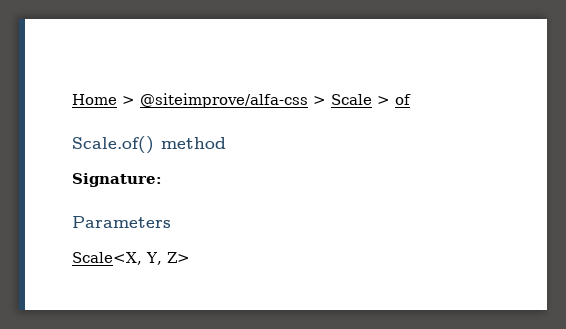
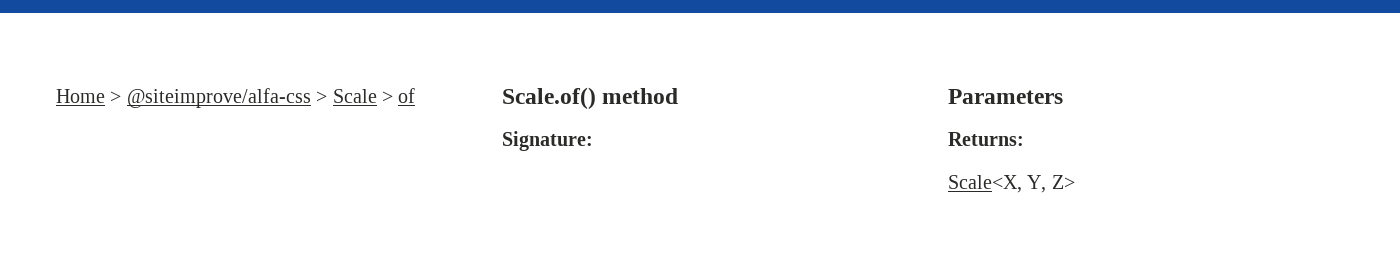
(171, 222) none -> [948,132,1024,146] // Returns:

